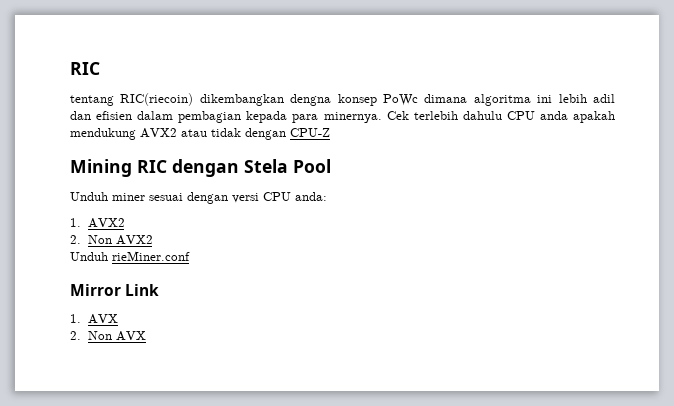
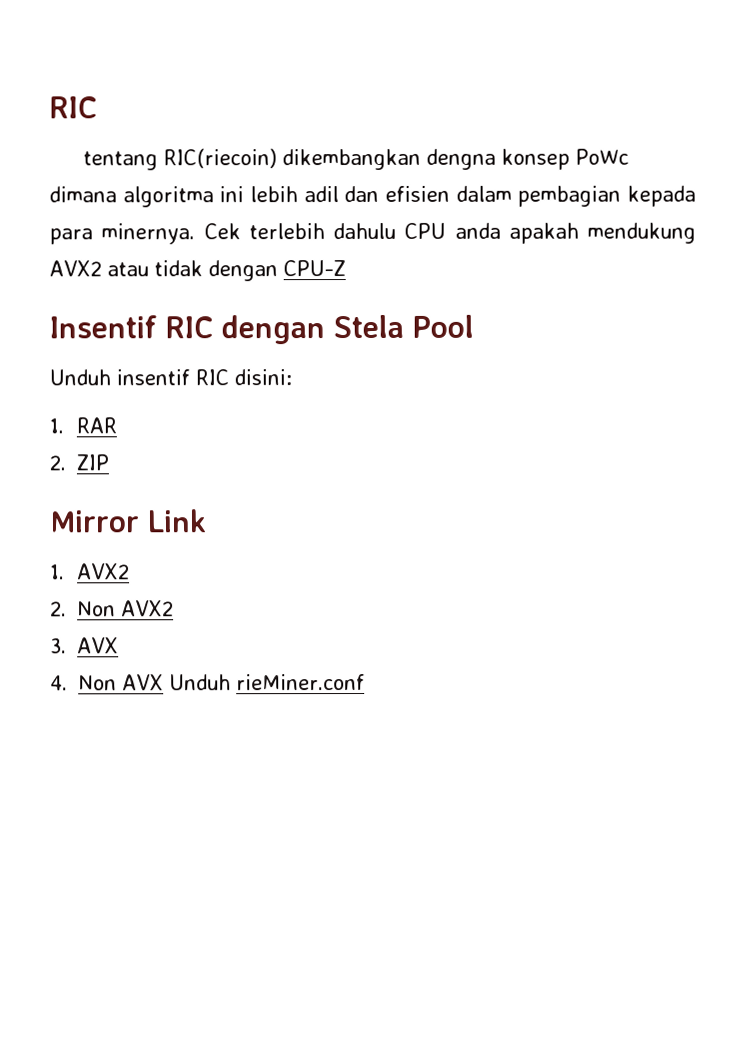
[70,159,132,177] Mining -> [49,315,157,339] Insentif
[112,192,327,204] miner sesuai dengan versi CPU anda: -> [116,369,292,386] [49,417,118,434] [49,454,110,471] [49,509,207,533] insentif RIC disini: // 1. RAR // 2. ZIP // Mirror Link
[70,251,190,261] [70,284,160,296] [70,314,81,323] Unduh rieMiner.conf // Mirror Link // 1. -> [50,638,67,654] 3.
[70,331,81,340] 2. -> [50,675,68,691] 4.
(146, 336) none -> [168,674,365,691] Unduh rieMiner.conf

